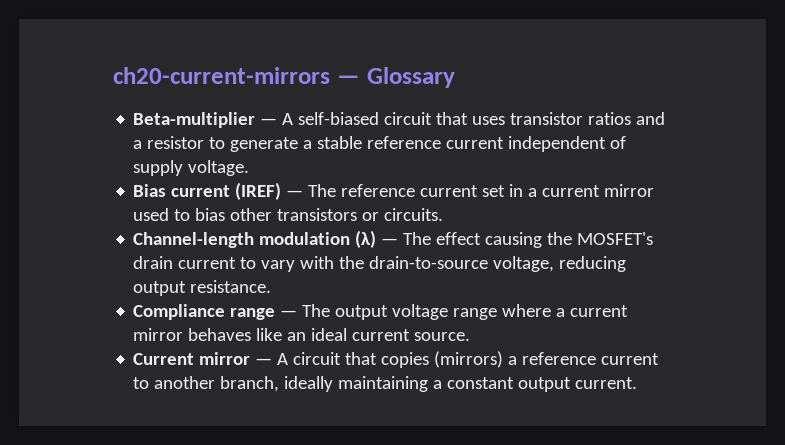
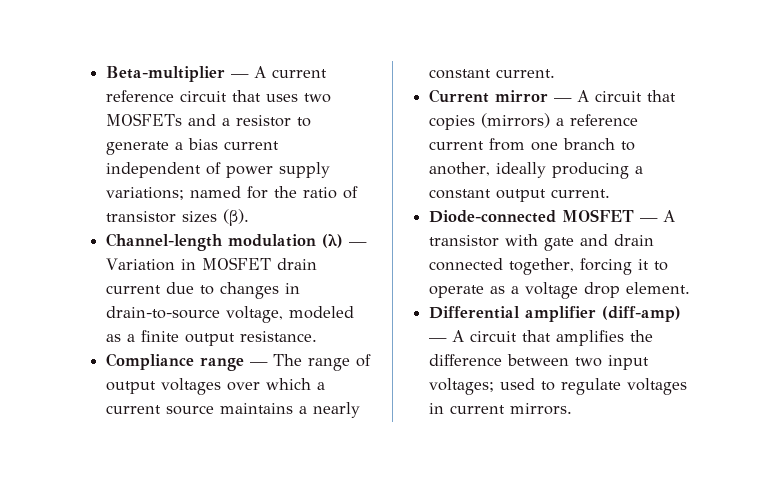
[113,67,455,88] ch20-current-mirrors — Glossary // -> (106, 74) none
[298,112,380,125] self-biased -> [272,69,328,78] [106,90,175,102] current reference
[510,112,632,125] transistor ratios -> [304,93,332,103] [106,113,183,126] two MOSFETs
[317,136,442,149] stable reference -> [188,138,219,150] bias
[133,160,250,176] [133,182,655,200] [133,208,444,221] [133,230,654,248] [133,256,627,272] supply voltage. // Bias current (IREF) — The reference current set in a current mirror used to bias other transistors or circuits. // Channel-length modulation (λ) — The effect causing the MOSFET's drain current to vary with the drain-to-source voltage, reducing -> [226,162,331,178] [106,186,359,200] [106,209,250,226] [106,233,368,251] [106,257,318,271] [106,282,301,299] [106,306,355,323] [106,330,180,342] power supply variations; named for the ratio of transistor sizes (β). // Channel-length modulation (λ) — Variation in MOSFET drain current due to changes in drain-to-source voltage, modeled as a finite
[335,304,629,320] [133,328,471,341] output voltage range where a current mirror behaves like an ideal current source. -> [308,354,372,371] [106,378,326,395] [106,402,361,418] [429,69,556,79] range of output voltages over which a current source maintains a nearly constant current.
[133,376,638,392] to another branch, ideally maintaining a constant output current. -> [489,138,636,151] [429,162,644,179] [429,189,611,202] [429,209,676,223] [429,234,655,251] [429,258,669,275] [429,282,691,299] [429,306,682,322] [429,330,654,346] [429,354,650,370] [429,378,688,395] [429,403,573,415] from one branch to another, ideally producing a constant output current. // Diode-connected MOSFET — A transistor with gate and drain connected together, forcing it to operate as a voltage drop element. // Differential amplifier (diff-amp) — A circuit that amplifies the difference between two input voltages; used to regulate voltages in current mirrors.

